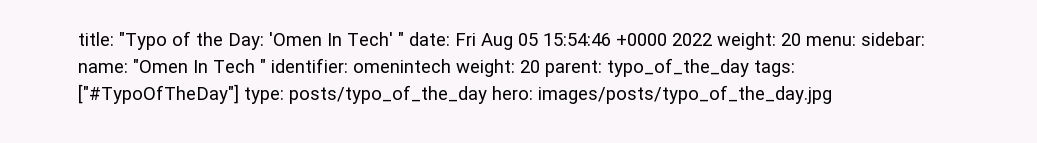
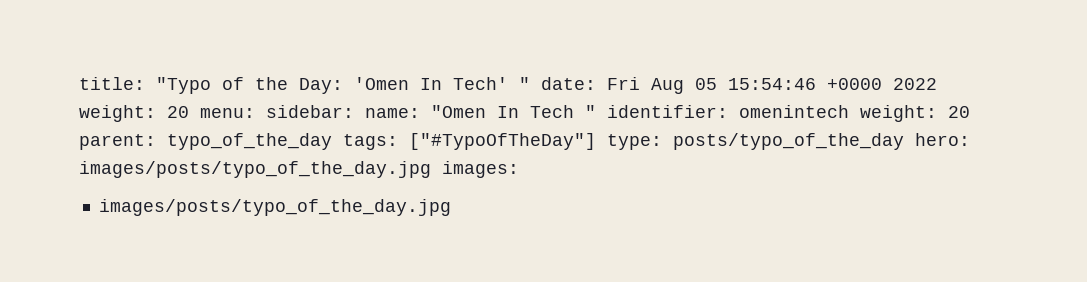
(832, 94) none -> [442,161,519,178] [98,199,451,216] images: // images/posts/typo_of_the_day.jpg

